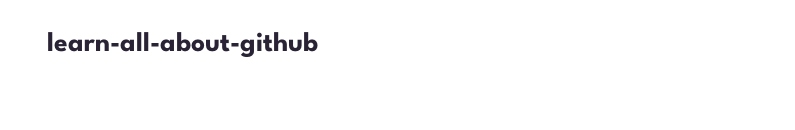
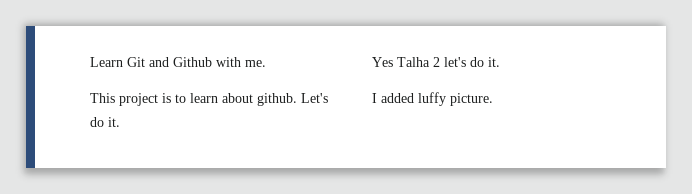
[47,32,318,58] learn-all-about-github -> [90,57,266,67] [90,93,328,106] [90,117,120,127] [372,57,500,67] [372,92,493,106] Learn Git and Github with me. // This project is to learn about github. Let's do it. // Yes Talha 2 let's do it. // I added luffy picture.

